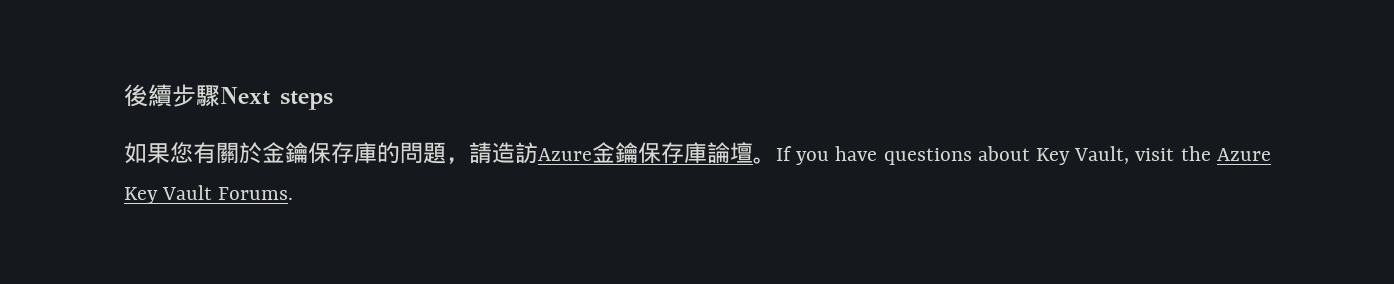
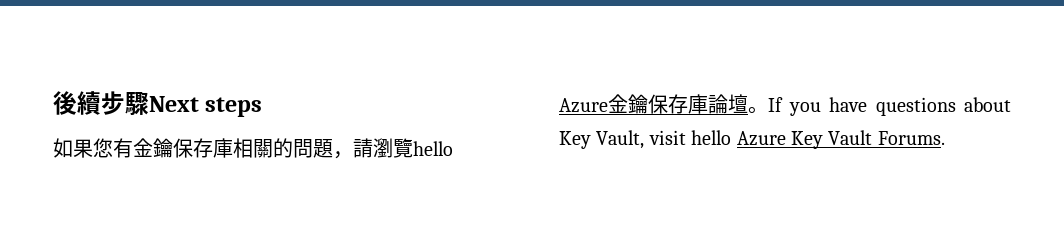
[216,142,377,164] 關於金鑰保存庫 -> [133,138,273,158] 金鑰保存庫相關
[492,142,538,164] 造訪 -> [373,138,453,158] 瀏覽hello
[1180,146,1211,161] the -> [691,130,732,145] hello

